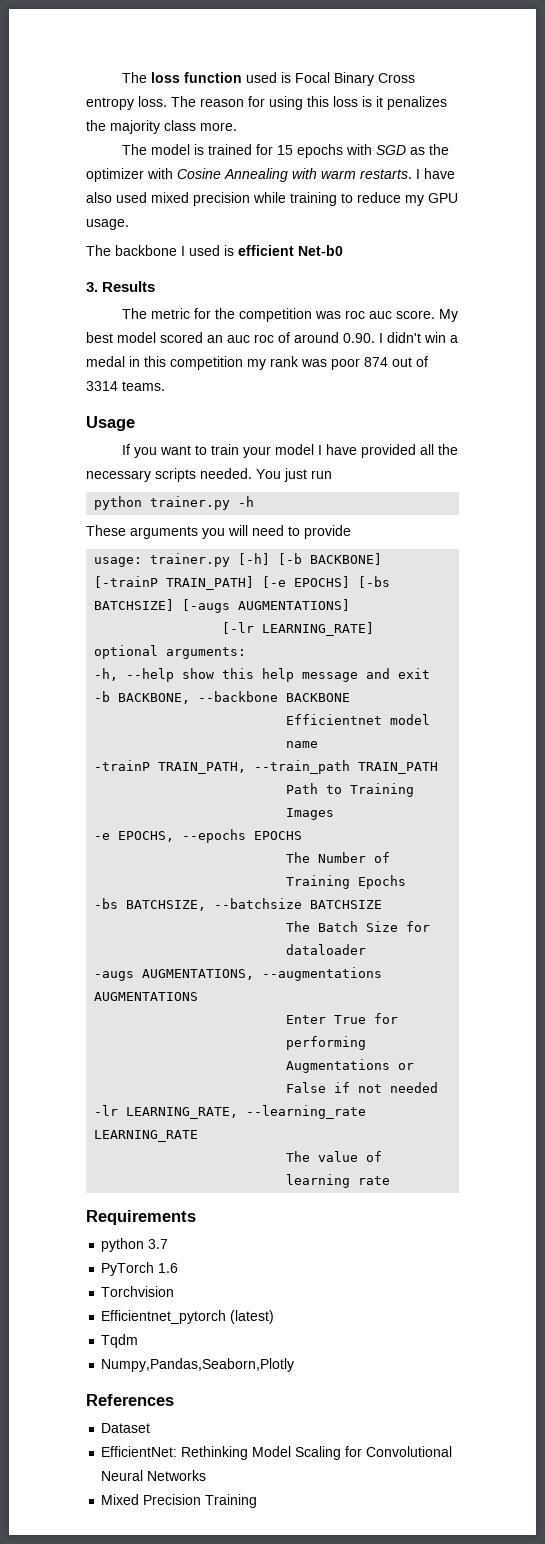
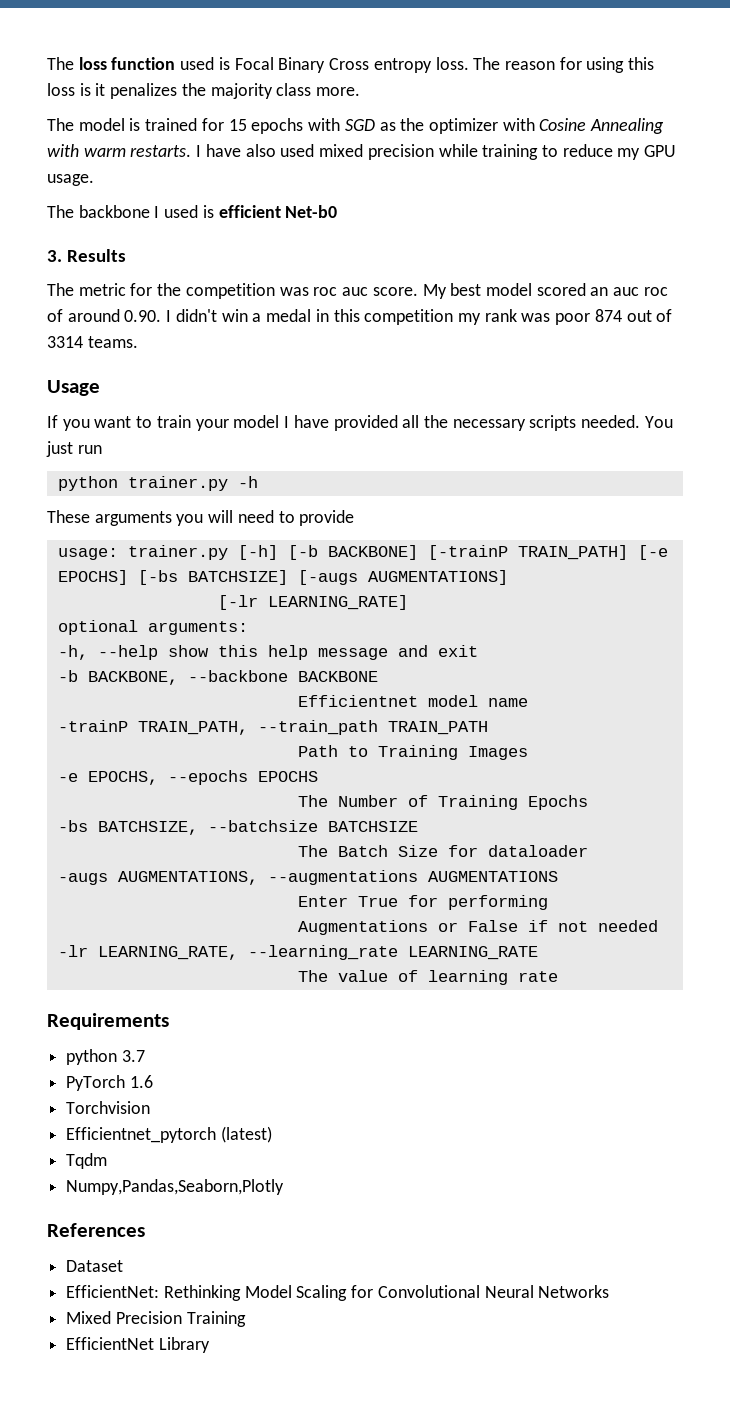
(258, 1501) none -> [66,1337,210,1353] // EfficientNet Library

